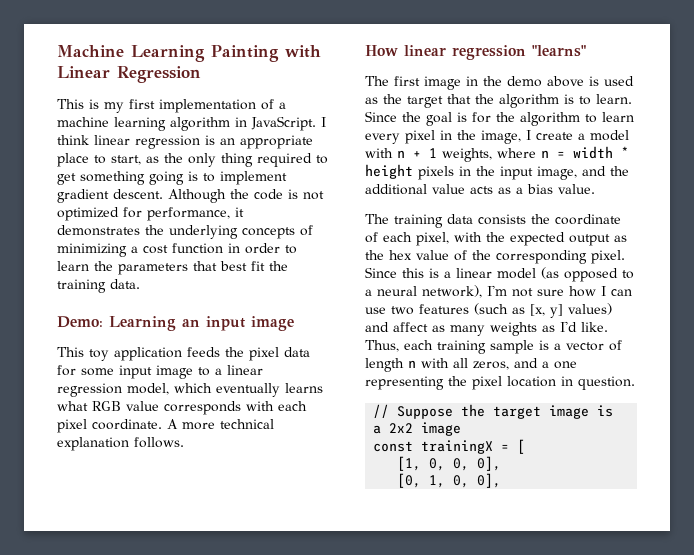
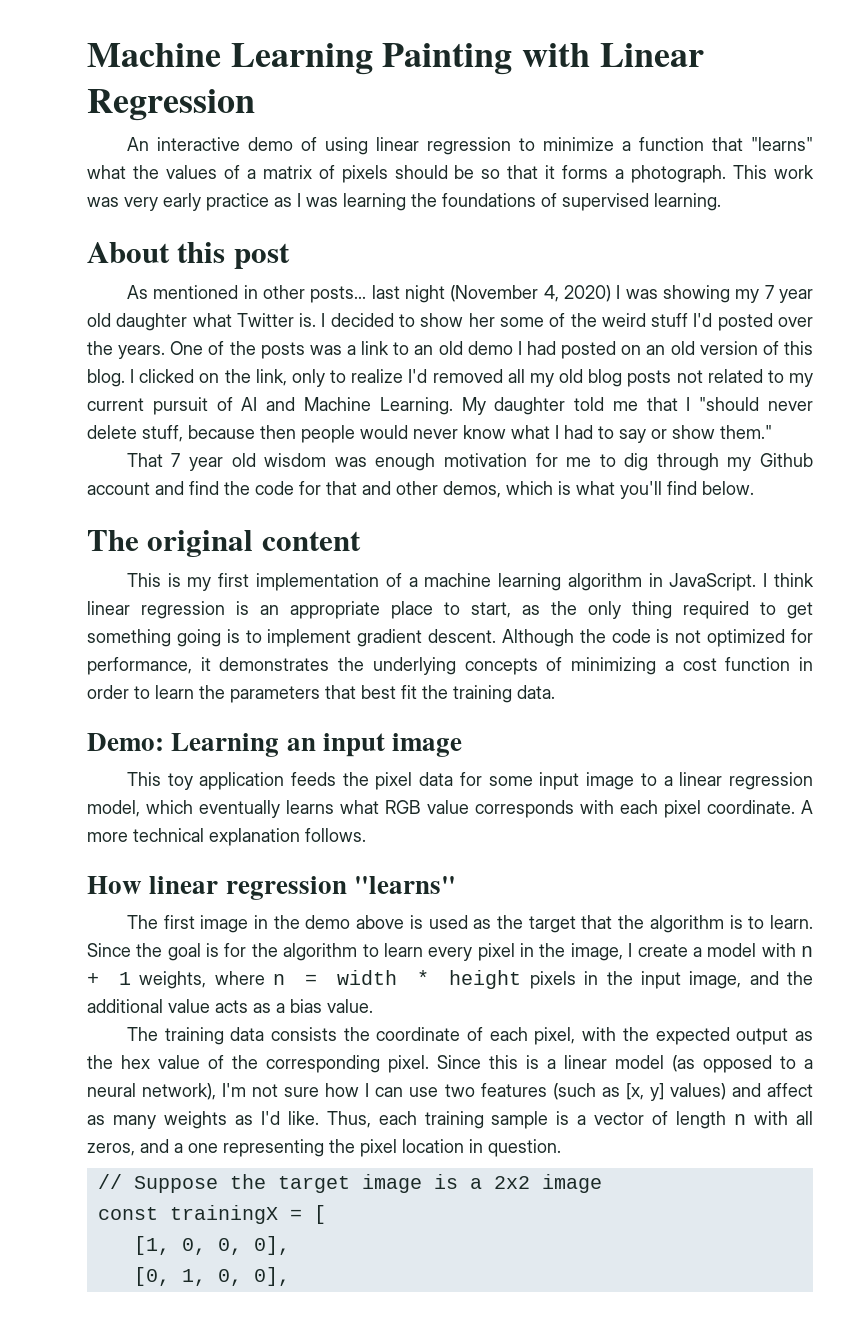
(201, 74) none -> [126,137,813,155] [87,165,815,183] [87,193,721,211] [87,242,290,269] [126,285,813,303] [87,313,813,331] [87,341,813,359] [87,369,813,387] [87,397,814,415] [87,425,772,443] [126,453,813,471] [87,481,754,499] [87,530,361,557] // An interactive demo of using linear regression to minimize a function that "learns" what the values of a matrix of pixels should be so that it forms a photograph. This work was very early practice as I was learning the foundations of supervised learning. // About this post // As mentioned in other posts... last night (November 4, 2020) I was showing my 7 year old daughter what Twitter is. I decided to show her some of the weird stuff I'd posted over the years. One of the posts was a link to an old demo I had posted on an old version of this blog. I clicked on the link, only to realize I'd removed all my old blog posts not related to my current pursuit of AI and Machine Learning. My daughter told me that I "should never delete stuff, because then people would never know what I had to say or show them." // That 7 year old wisdom was enough motivation for me to dig through my Github account and find the code for that and other demos, which is what you'll find below. // The original content

